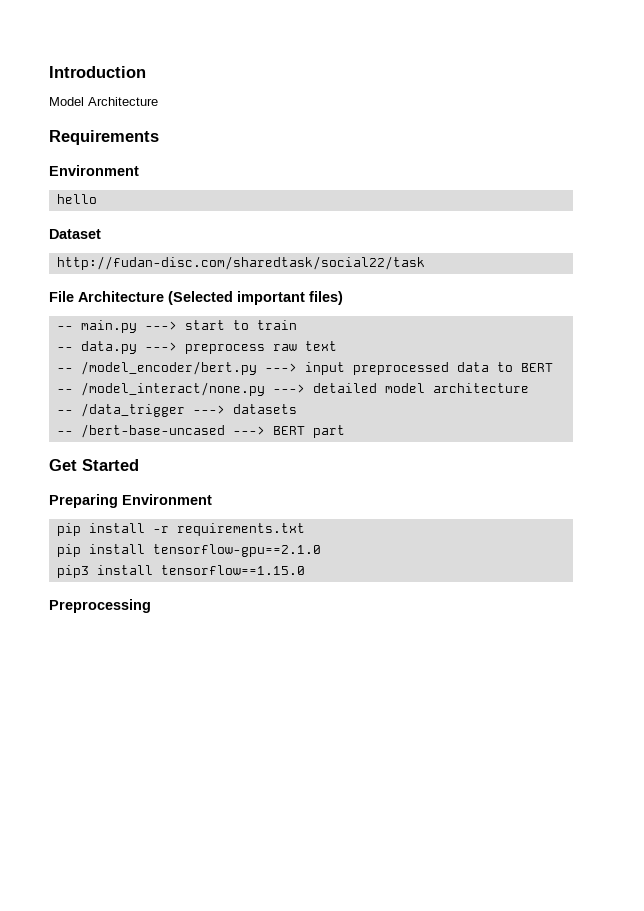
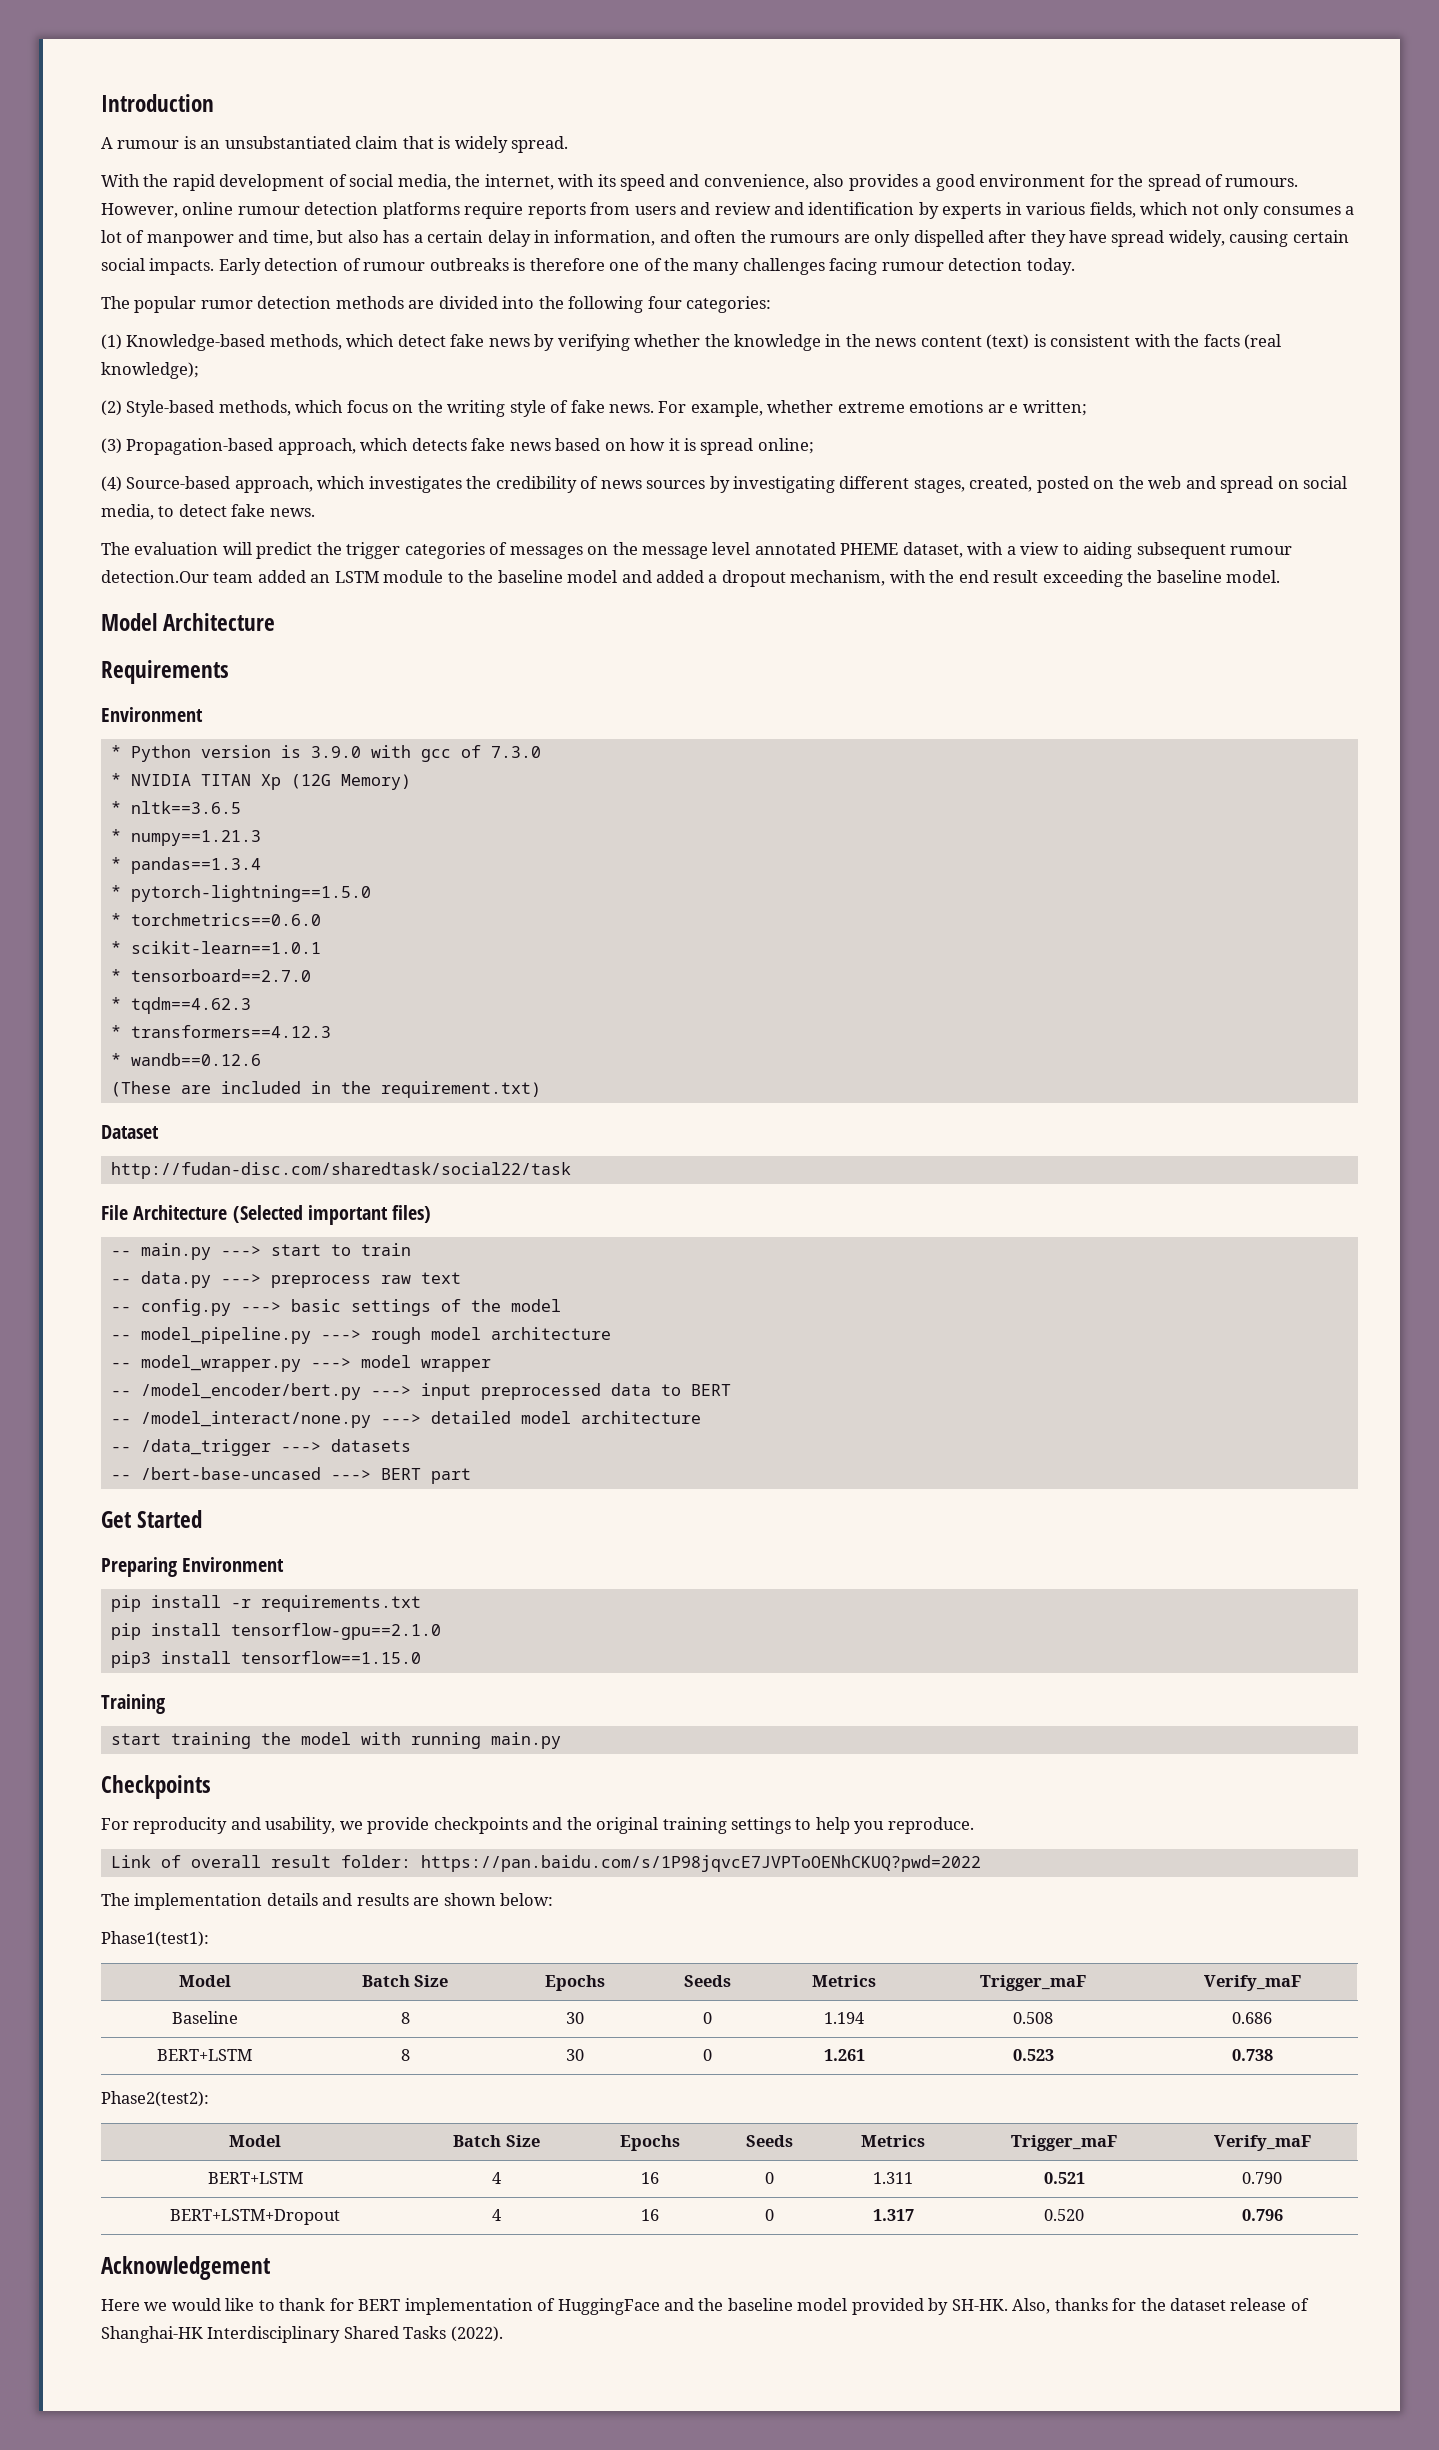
[49,97,158,106] [49,130,159,145] [49,165,139,176] [56,194,97,204] Model Architecture // Requirements // Environment // hello -> [101,136,569,153] [101,174,1299,191] [101,202,1355,219] [101,230,1349,247] [101,258,1075,275] [101,296,772,313] [101,334,1282,351] [101,362,199,379] [101,400,1087,417] [101,438,814,455] [101,476,1348,493] [101,504,315,520] [101,542,1293,559] [101,570,1281,587] [101,613,276,631] [101,660,229,684] [101,707,203,722] [110,745,541,762] [110,773,411,790] [110,801,241,814] [110,829,261,846] [110,857,261,874] [110,885,371,902] [110,913,321,926] [110,941,321,954] [110,969,311,982] [110,997,251,1014] [110,1025,331,1038] [110,1053,261,1066] [110,1081,541,1098] A rumour is an unsubstantiated claim that is widely spread. // With the rapid development of social media, the internet, with its speed and convenience, also provides a good environment for the spread of rumours. However, online rumour detection platforms require reports from users and review and identification by experts in various fields, which not only consumes a lot of manpower and time, but also has a certain delay in information, and often the rumours are only dispelled after they have spread widely, causing certain social impacts. Early detection of rumour outbreaks is therefore one of the many challenges facing rumour detection today. // The popular rumor detection methods are divided into the following four categories: // (1) Knowledge-based methods, which detect fake news by verifying whether the knowledge in the news content (text) is consistent with the facts (real knowledge); // (2) Style-based methods, which focus on the writing style of fake news. For example, whether extreme emotions ar e written; // (3) Propagation-based approach, which detects fake news based on how it is spread online; // (4) Source-based approach, which investigates the credibility of news sources by investigating different stages, created, posted on the web and spread on social media, to detect fake news. // The evaluation will predict the trigger categories of messages on the message level annotated PHEME dataset, with a view to aiding subsequent rumour detection.Our team added an LSTM module to the baseline model and added a dropout mechanism, with the end result exceeding the baseline model. // Model Architecture // Requirements // Environment // * Python version is 3.9.0 with gcc of 7.3.0 // * NVIDIA TITAN Xp (12G Memory) // * nltk==3.6.5 // * numpy==1.21.3 // * pandas==1.3.4 // * pytorch-lightning==1.5.0 // * torchmetrics==0.6.0 // * scikit-learn==1.0.1 // * tensorboard==2.7.0 // * tqdm==4.62.3 // * transformers==4.12.3 // * wandb==0.12.6 // (These are included in the requirement.txt)
(337, 346) none -> [110,1299,561,1316] [110,1327,611,1344] [110,1355,491,1372] // -- config.py ---> basic settings of the model // -- model_pipeline.py ---> rough model architecture // -- model_wrapper.py ---> model wrapper
[49,599,151,613] Preprocessing -> [101,1694,165,1714] [110,1732,561,1749] [101,1775,211,1799] [101,1817,974,1834] [110,1855,981,1872] [101,1893,554,1910] [101,1931,209,1947] [178,1975,231,1987] [361,1975,449,1987] [544,1975,605,1991] [684,1975,731,1987] [812,1975,876,1987] [980,1975,1086,1991] [1203,1975,1301,1991] [171,2011,238,2024] [400,2012,410,2024] [565,2012,584,2024] [703,2012,712,2024] [824,2012,864,2024] [1013,2012,1053,2024] [1232,2012,1272,2024] [157,2049,252,2061] [400,2049,410,2061] [565,2049,584,2061] [703,2049,712,2061] [823,2049,865,2061] [1012,2049,1054,2061] [1231,2049,1273,2061] [101,2091,209,2107] [229,2135,281,2147] [453,2135,540,2147] [619,2135,680,2151] [746,2135,793,2147] [861,2135,925,2147] [1011,2135,1117,2151] [1213,2135,1311,2151] [207,2172,303,2184] [492,2172,501,2184] [640,2172,659,2184] [765,2172,774,2184] [873,2172,913,2184] [1043,2172,1085,2184] [1242,2172,1282,2184] [170,2209,340,2225] [492,2209,501,2221] [640,2209,659,2221] [765,2209,774,2221] [872,2209,914,2221] [1044,2209,1084,2221] [1241,2209,1283,2221] [101,2256,270,2280] [101,2298,1309,2315] [101,2326,503,2343] Training // start training the model with running main.py // Checkpoints // For reproducity and usability, we provide checkpoints and the original training settings to help you reproduce. // Link of overall result folder: https://pan.baidu.com/s/1P98jqvcE7JVPToOENhCKUQ?pwd=2022 // The implementation details and results are shown below: // Phase1(test1): // Model | Batch Size | Epochs | Seeds | Metrics | Trigger_maF | Verify_maF // Baseline | 8 | 30 | 0 | 1.194 | 0.508 | 0.686 // BERT+LSTM | 8 | 30 | 0 | 1.261 | 0.523 | 0.738 // Phase2(test2): // Model | Batch Size | Epochs | Seeds | Metrics | Trigger_maF | Verify_maF // BERT+LSTM | 4 | 16 | 0 | 1.311 | 0.521 | 0.790 // BERT+LSTM+Dropout | 4 | 16 | 0 | 1.317 | 0.520 | 0.796 // Acknowledgement // Here we would like to thank for BERT implementation of HuggingFace and the baseline model provided by SH-HK. Also, thanks for the dataset release of Shanghai-HK Interdisciplinary Shared Tasks (2022).

